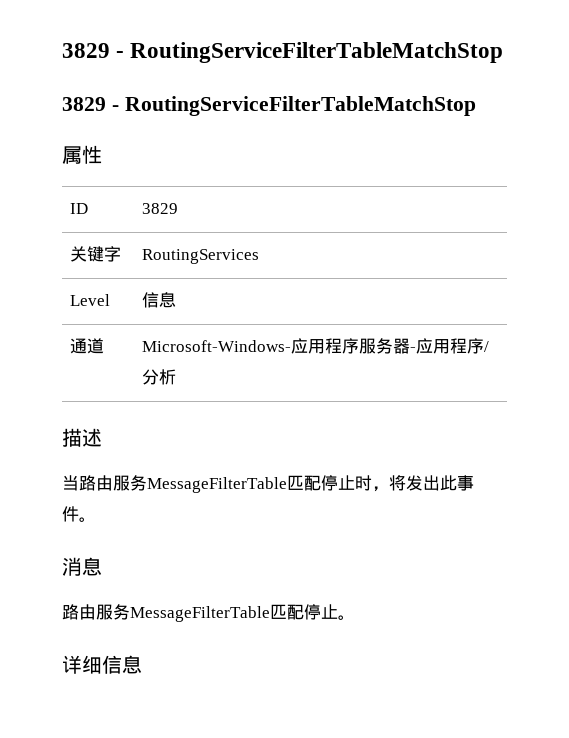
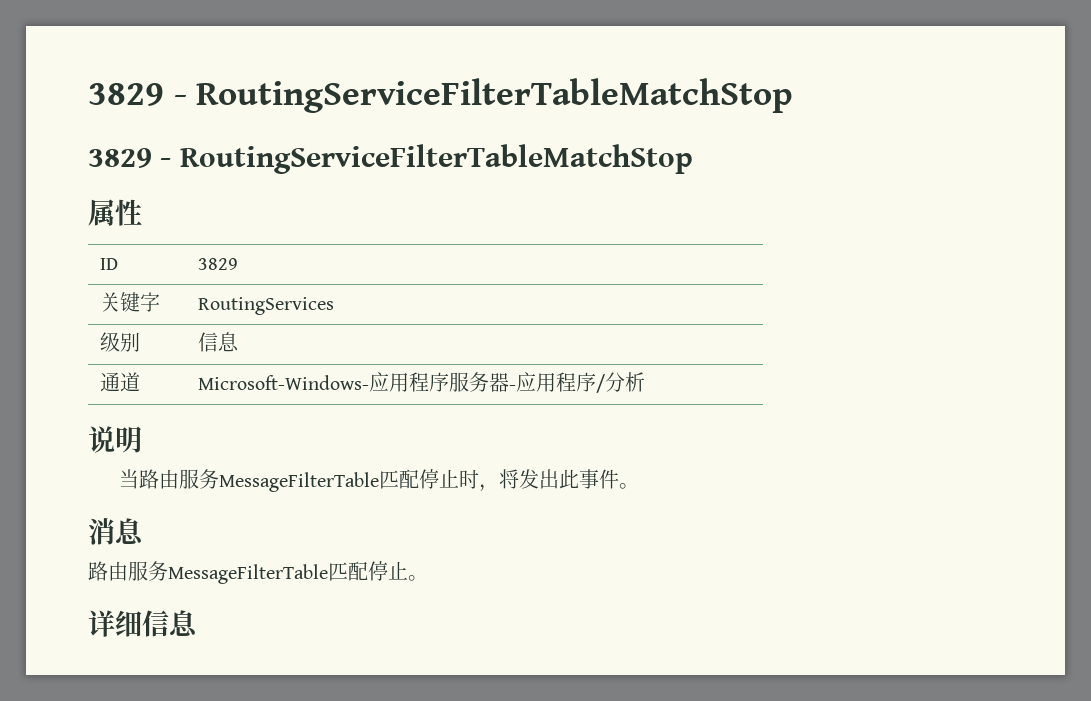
[70,294,111,306] Level -> [99,332,140,352] 级别
[62,428,102,447] 描述 -> [88,426,142,453] 说明

